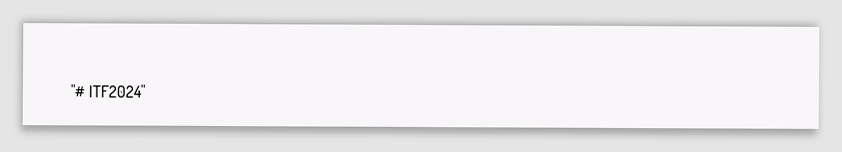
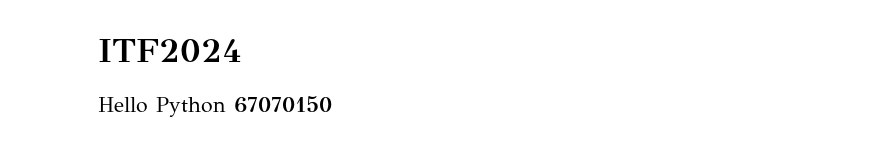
[70,84,146,98] "# ITF2024" -> [98,39,242,62] [98,96,332,117] ITF2024 // Hello Python 67070150

